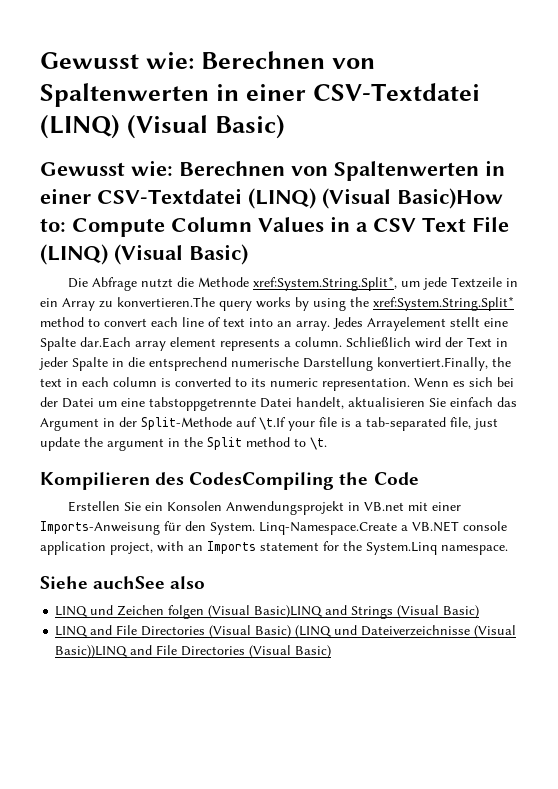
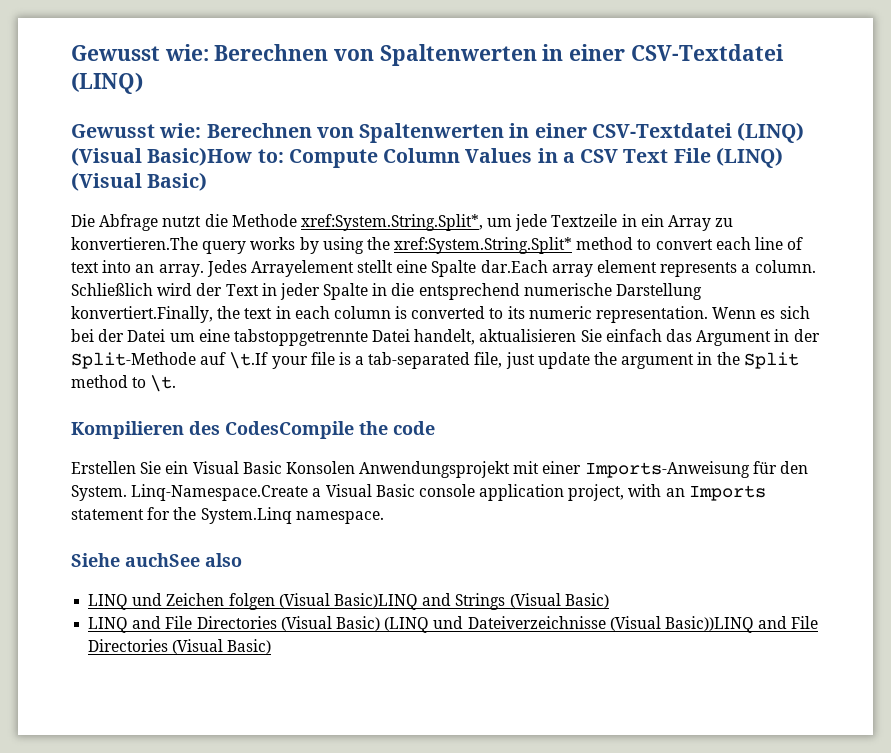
[40,51,375,69] [40,83,480,107] [40,114,285,139] Gewusst wie: Berechnen von Spaltenwerten in einer CSV-Textdatei (LINQ) (Visual Basic) -> [71,44,784,66] [71,72,143,94] Gewusst wie: Berechnen von Spaltenwerten in einer CSV-Textdatei (LINQ)
[189,472,419,490] CodesCompiling the Code -> [225,421,435,439] CodesCompile the code
[166,501,404,515] Konsolen Anwendungsprojekt in VB.net -> [192,461,511,478] Visual Basic Konsolen Anwendungsprojekt
[412,521,459,532] VB.NET -> [325,484,415,497] Visual Basic

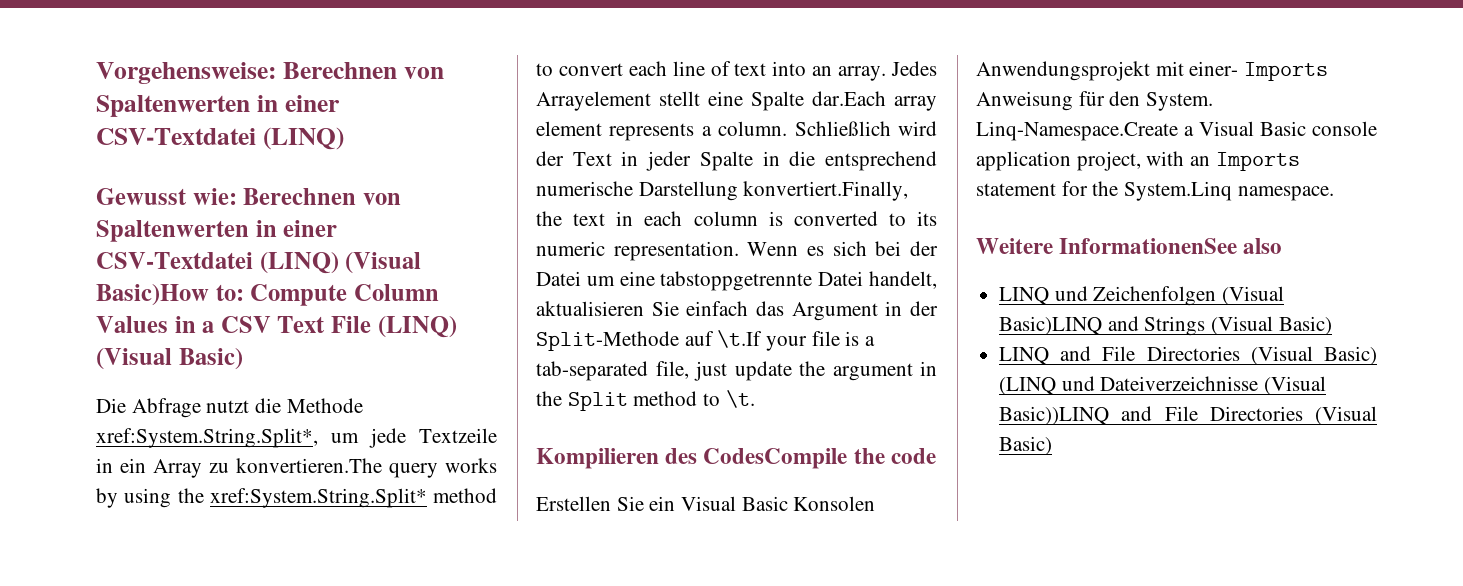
[71,44,209,61] Gewusst wie: -> [96,62,276,84] Vorgehensweise:
[542,461,750,478] einer Imports-Anweisung -> [1189,61,1329,81] [976,91,1073,111] einer- Imports Anweisung
[71,553,200,567] Siehe auchSee -> [976,238,1238,254] Weitere InformationenSee
[166,593,275,610] Zeichen folgen -> [1093,286,1217,306] Zeichenfolgen

